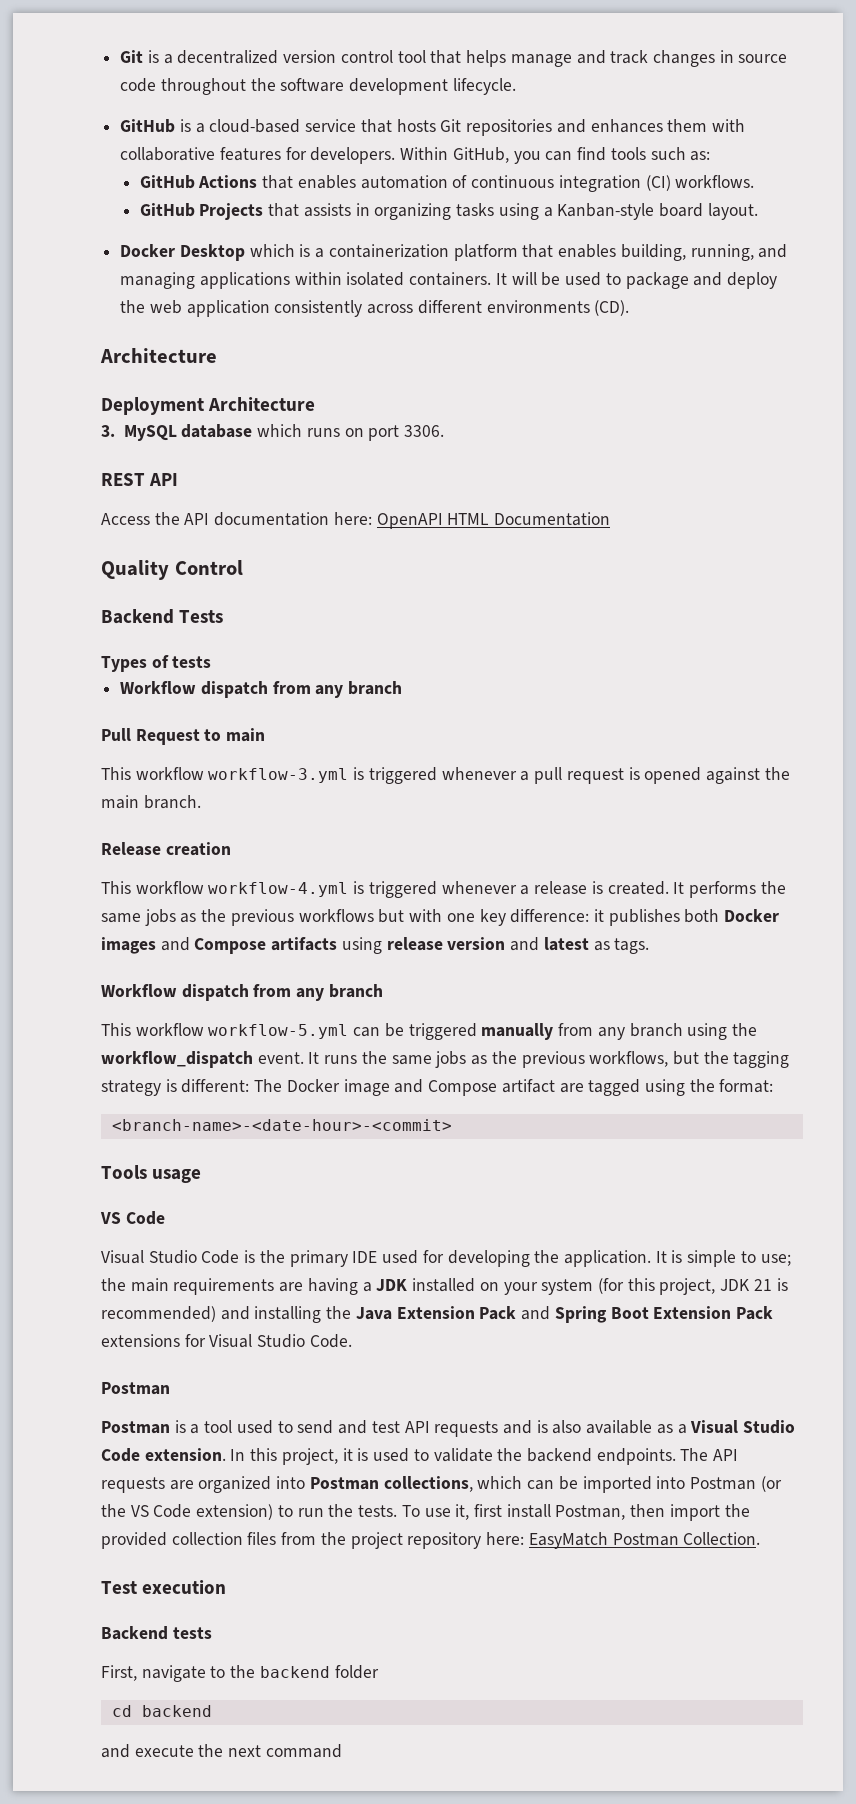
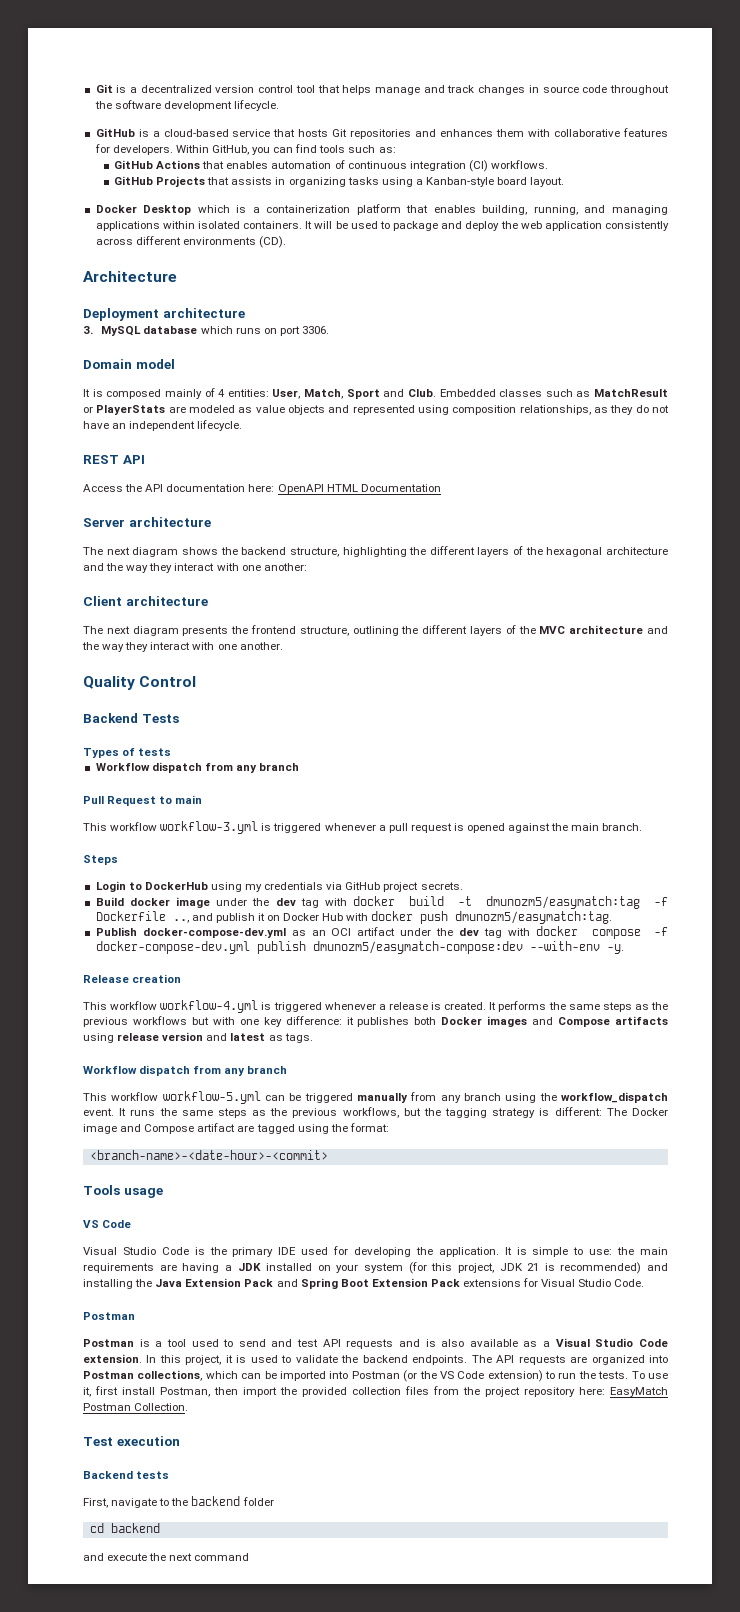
[208,397,316,411] Architecture -> [162,308,245,318] architecture
(445, 431) none -> [83,359,175,369] [83,388,668,399] [83,405,670,415] [83,420,243,431] // Domain model // It is composed mainly of 4 entities: User, Match, Sport and Club. Embedded classes such as MatchResult or PlayerStats are modeled as value objects and represented using composition relationships, as they do not have an independent lifecycle.
(611, 519) none -> [83,517,211,527] [83,546,669,557] [83,563,307,573] [83,596,208,606] [83,625,668,636] [82,642,283,652] // Server architecture // The next diagram shows the backend structure, highlighting the different layers of the hexagonal architecture and the way they interact with one another: // Client architecture // The next diagram presents the frontend structure, outlining the different layers of the MVC architecture and the way they interact with one another.
(201, 802) none -> [83,855,118,865] [95,881,463,892] [95,896,668,909] [95,911,613,924] [95,926,669,939] [95,941,624,954] // Steps // Login to DockerHub using my credentials via GitHub project secrets. // Build docker image under the dev tag with docker build -t dmunozm5/easymatch:tag -f Dockerfile .., and publish it on Docker Hub with docker push dmunozm5/easymatch:tag. // Publish docker-compose-dev.yml as an OCI artifact under the dev tag with docker compose -f docker-compose-dev.yml publish dmunozm5/easymatch-compose:dev --with-env -y.
[144,909,176,926] jobs -> [602,1002,632,1012] steps
[435,1051,467,1068] jobs -> [217,1108,247,1118] steps
[760,1254,791,1266] use; -> [589,1249,613,1255] use:

